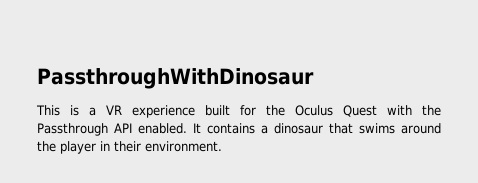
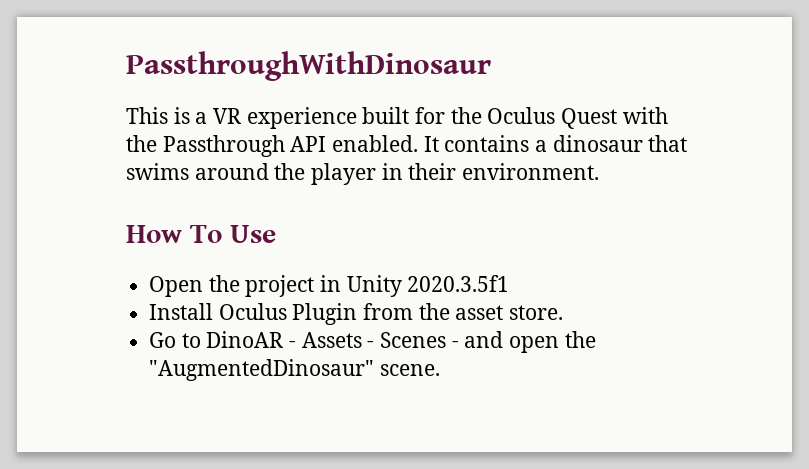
(222, 146) none -> [126,225,276,243] [149,275,510,297] [149,303,564,325] [149,331,596,353] [149,359,440,381] // How To Use // Open the project in Unity 2020.3.5f1 // Install Oculus Plugin from the asset store. // Go to DinoAR - Assets - Scenes - and open the "AugmentedDinosaur" scene.

